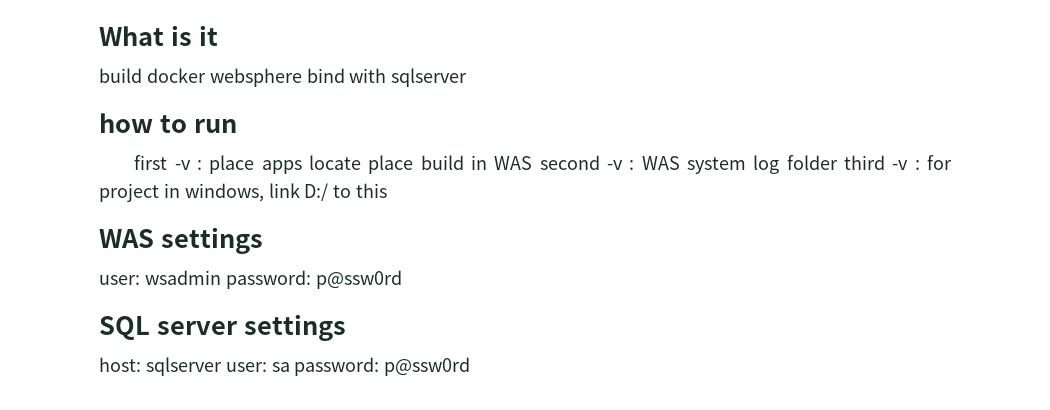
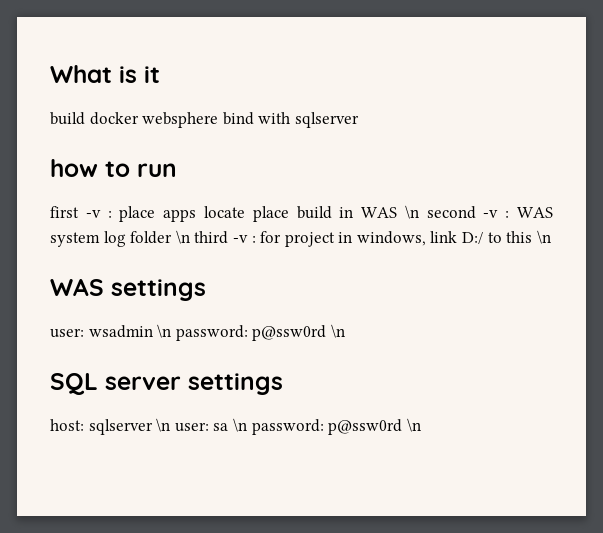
(533, 163) none -> [404,205,419,219] \n
(838, 162) none -> [175,230,190,244] \n
(388, 190) none -> [536,230,551,244] \n
[225,270,402,289] password: p@ssw0rd -> [157,324,345,341] \n password: p@ssw0rd \n
(222, 366) none -> [156,418,171,432] \n
[294,357,471,376] password: p@ssw0rd -> [232,418,421,435] \n password: p@ssw0rd \n

